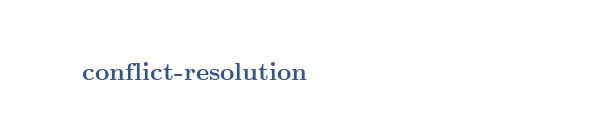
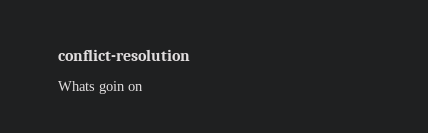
(307, 71) none -> [58,81,143,94] // Whats goin on

